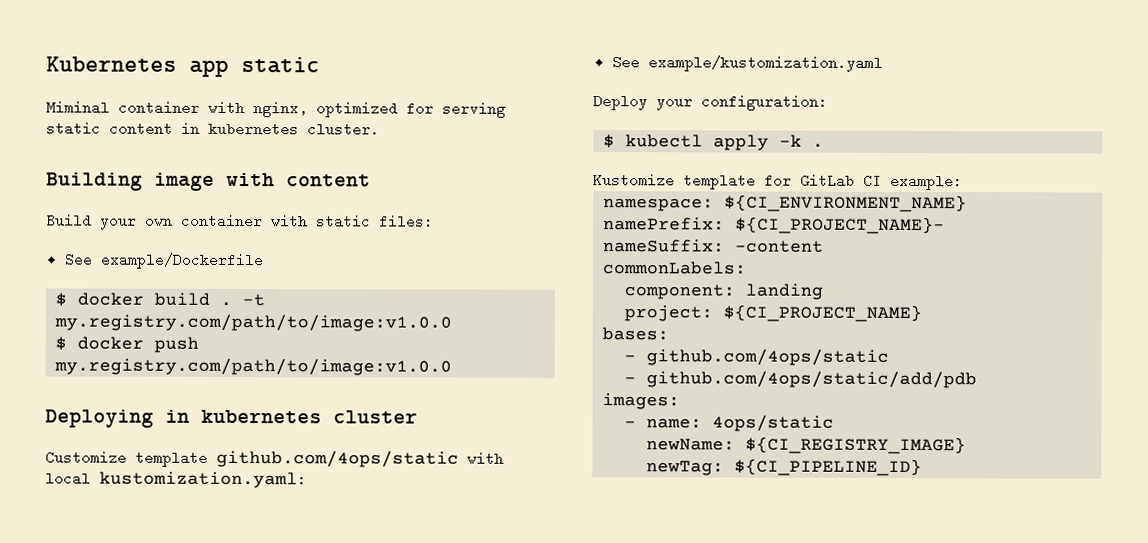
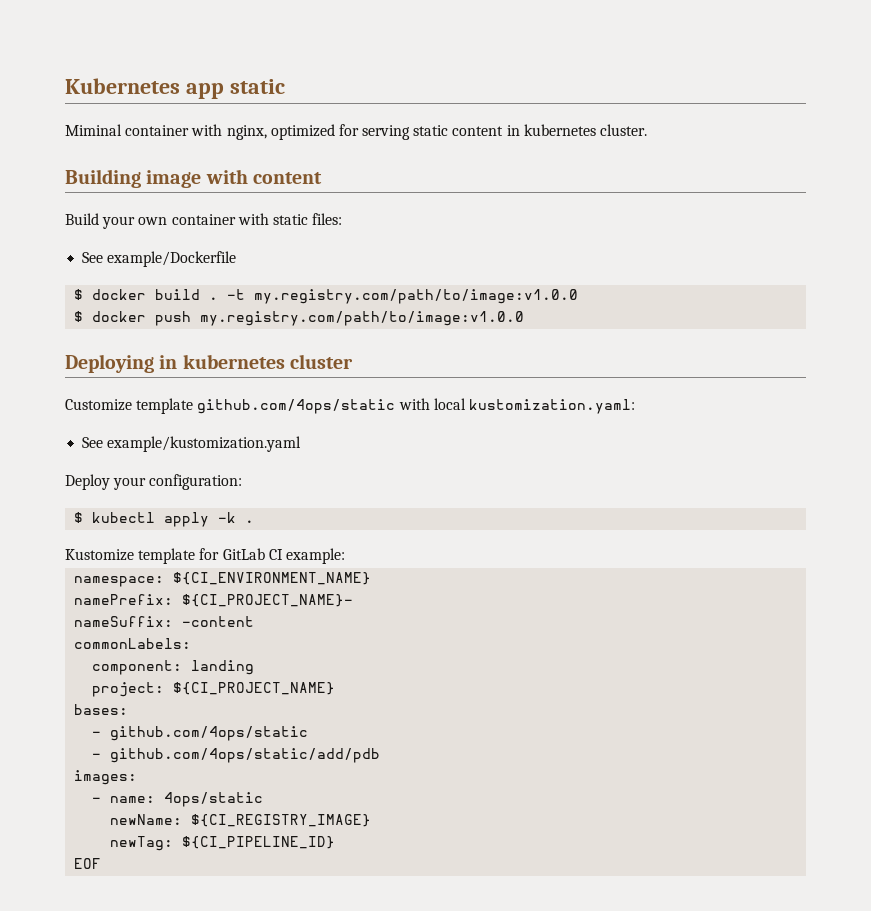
(923, 467) none -> [74,858,102,869] // EOF

